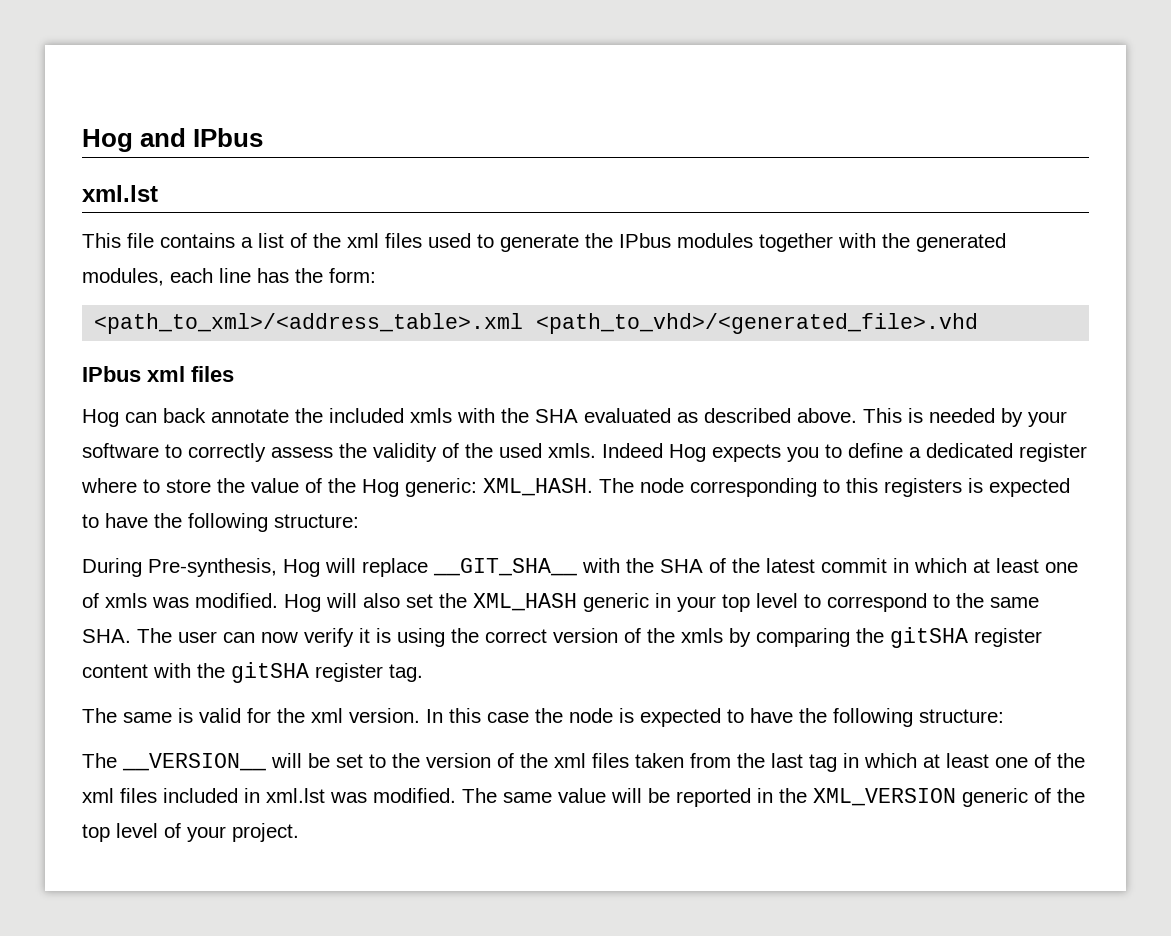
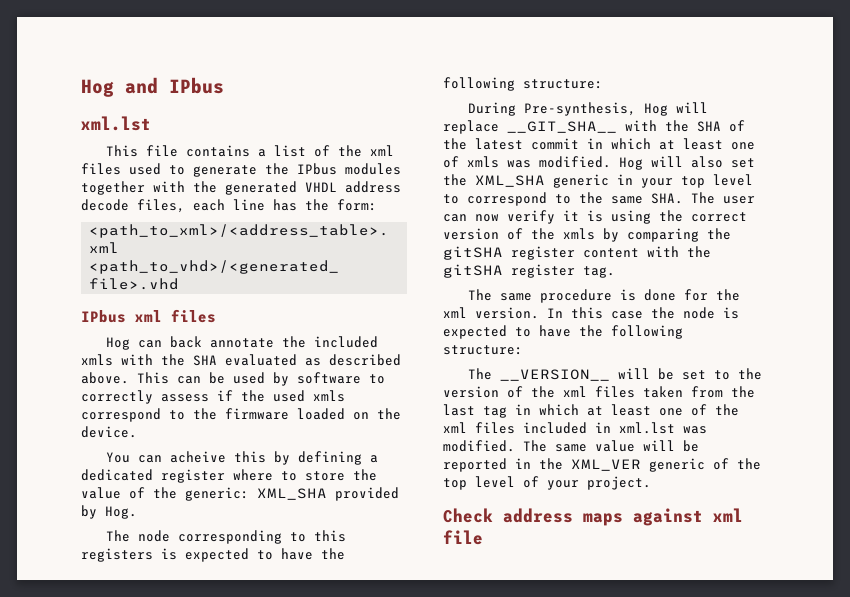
[82,268,164,286] modules, -> [305,181,401,193] [81,199,185,213] VHDL address decode files,
[908,408,1067,427] [82,443,903,462] is needed by your software to correctly assess the validity of the used xmls. Indeed Hog expects you to define -> [177,372,385,386] [81,390,345,404] [81,408,401,422] [81,426,137,438] [105,451,362,465] can be used by software to correctly assess if the used xmls correspond to the firmware loaded on the device. // You can acheive this by defining
[362,478,593,497] Hog generic: XML_HASH. -> [185,487,399,501] [81,505,137,519] generic: XML_SHA provided by Hog. //
[473,593,577,611] XML_HASH -> [475,175,545,187] XML_SHA
[178,708,241,723] is valid -> [539,289,676,303] procedure is done
[813,788,956,806] XML_VERSION -> [571,459,641,471] XML_VER
(299, 832) none -> [443,508,743,526] [443,530,483,545] // Check address maps against xml file

